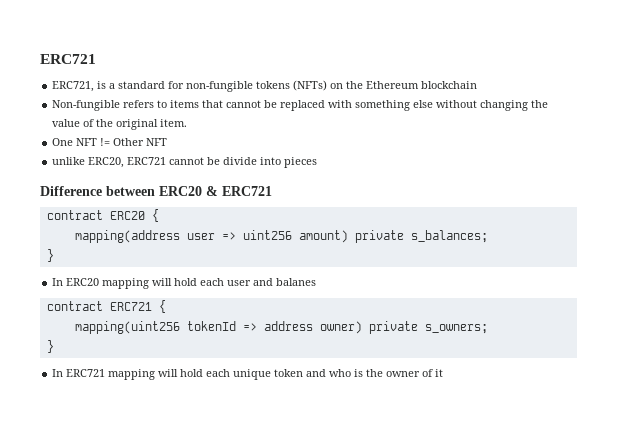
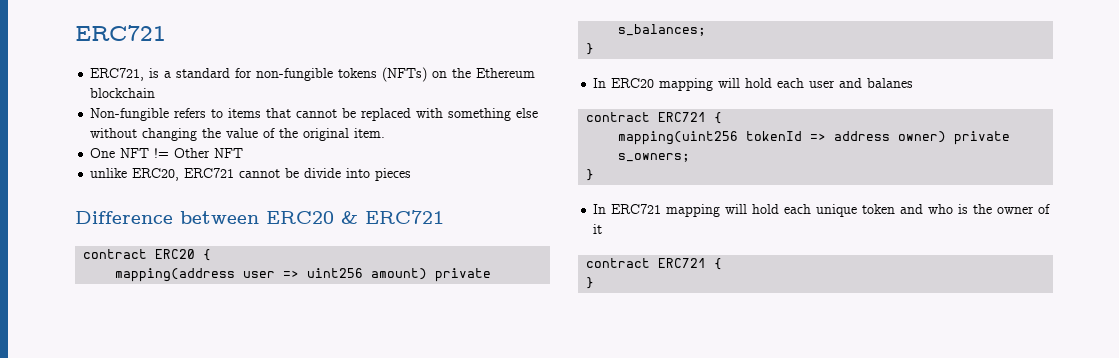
(444, 373) none -> [586,258,723,270] [586,277,595,289] // contract ERC721 { // }

